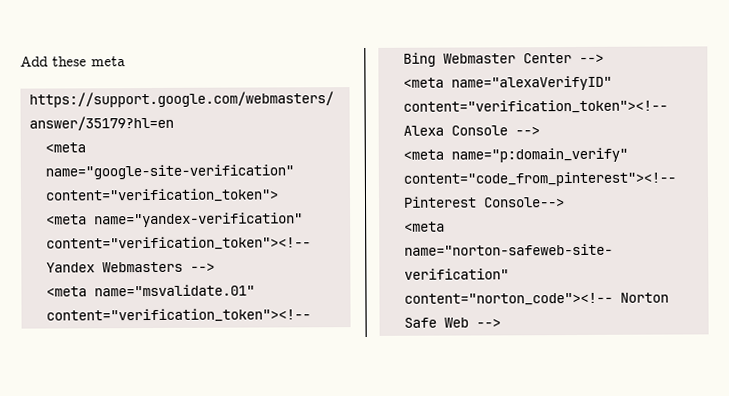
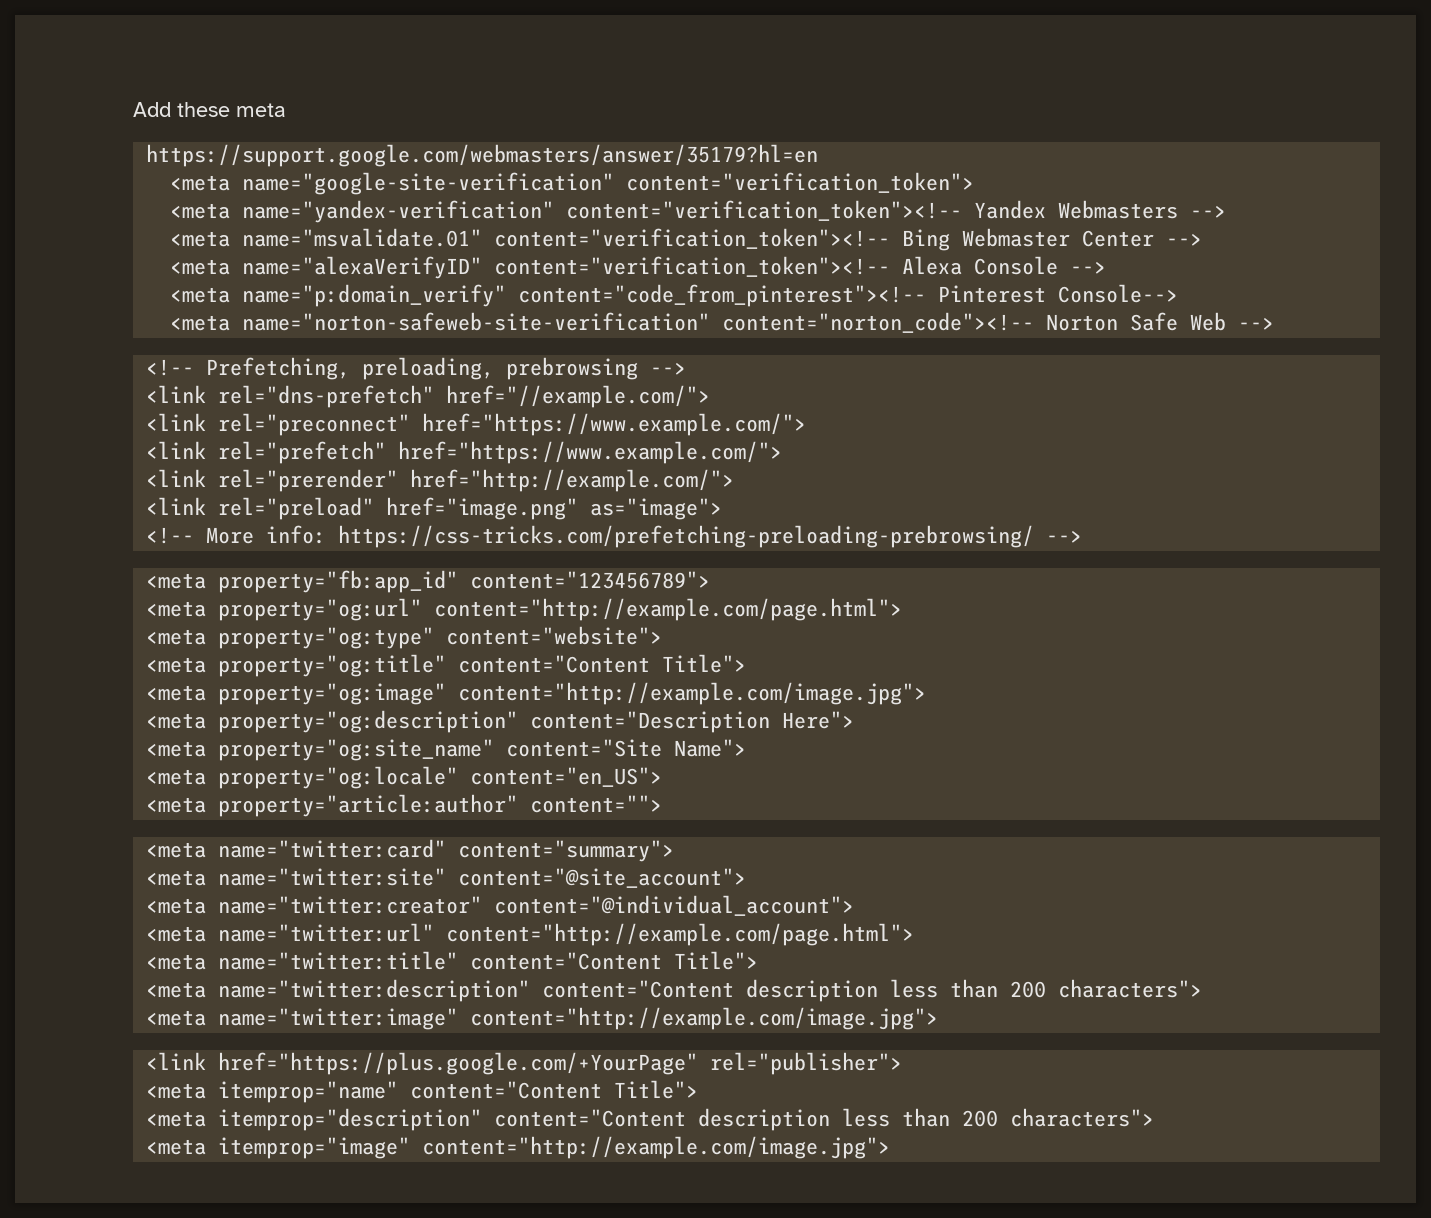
(501, 323) none -> [146,357,687,380] [146,385,711,408] [146,413,807,436] [146,441,783,464] [146,469,735,492] [146,497,723,520] [146,525,1083,548] [146,570,711,593] [146,598,903,621] [146,626,663,649] [146,654,747,677] [146,682,927,705] [146,710,855,733] [146,739,747,761] [146,766,663,789] [146,794,663,817] [146,839,675,862] [146,868,747,888] [146,895,855,916] [146,923,915,946] [146,951,759,970] [146,979,1203,1002] [146,1007,939,1030] [146,1052,903,1075] [146,1080,699,1103] [146,1108,1155,1131] [146,1136,891,1159] // <!-- Prefetching, preloading, prebrowsing --> // <link rel="dns-prefetch" href="//example.com/"> // <link rel="preconnect" href="https://www.example.com/"> // <link rel="prefetch" href="https://www.example.com/"> // <link rel="prerender" href="http://example.com/"> // <link rel="preload" href="image.png" as="image"> // <!-- More info: https://css-tricks.com/prefetching-preloading-prebrowsing/ --> // <meta property="fb:app_id" content="123456789"> // <meta property="og:url" content="http://example.com/page.html"> // <meta property="og:type" content="website"> // <meta property="og:title" content="Content Title"> // <meta property="og:image" content="http://example.com/image.jpg"> // <meta property="og:description" content="Description Here"> // <meta property="og:site_name" content="Site Name"> // <meta property="og:locale" content="en_US"> // <meta property="article:author" content=""> // <meta name="twitter:card" content="summary"> // <meta name="twitter:site" content="@site_account"> // <meta name="twitter:creator" content="@individual_account"> // <meta name="twitter:url" content="http://example.com/page.html"> // <meta name="twitter:title" content="Content Title"> // <meta name="twitter:description" content="Content description less than 200 characters"> // <meta name="twitter:image" content="http://example.com/image.jpg"> // <link href="https://plus.google.com/+YourPage" rel="publisher"> // <meta itemprop="name" content="Content Title"> // <meta itemprop="description" content="Content description less than 200 characters"> // <meta itemprop="image" content="http://example.com/image.jpg">

